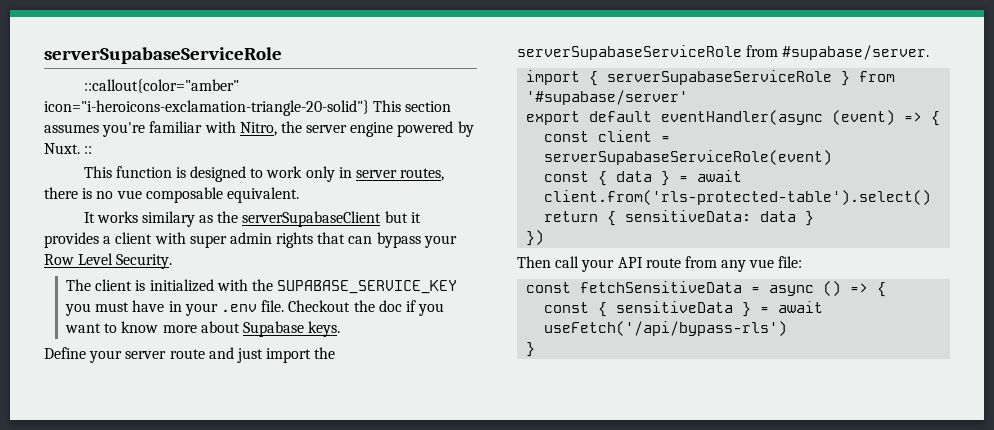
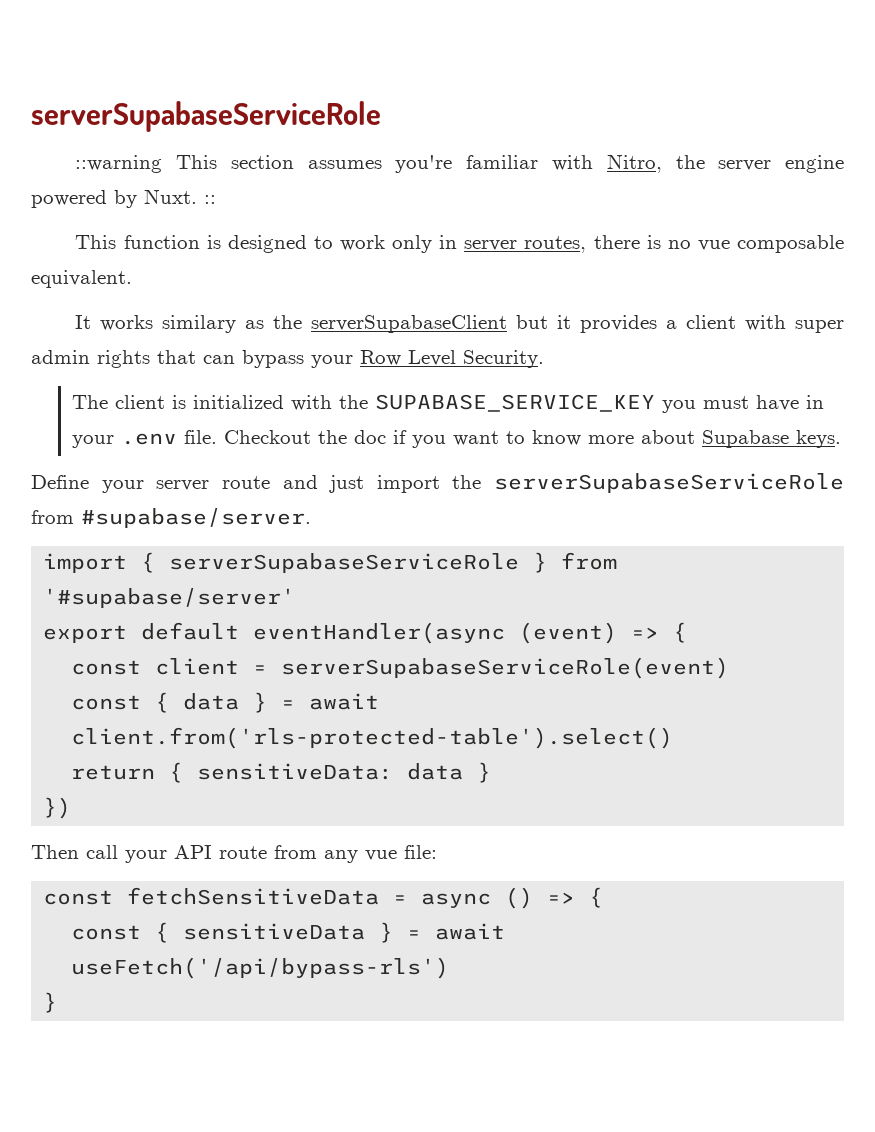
[83,79,239,93] [44,100,369,116] ::callout{color="amber" icon="i-heroicons-exclamation-triangle-20-solid"} -> [75,155,163,173] ::warning

